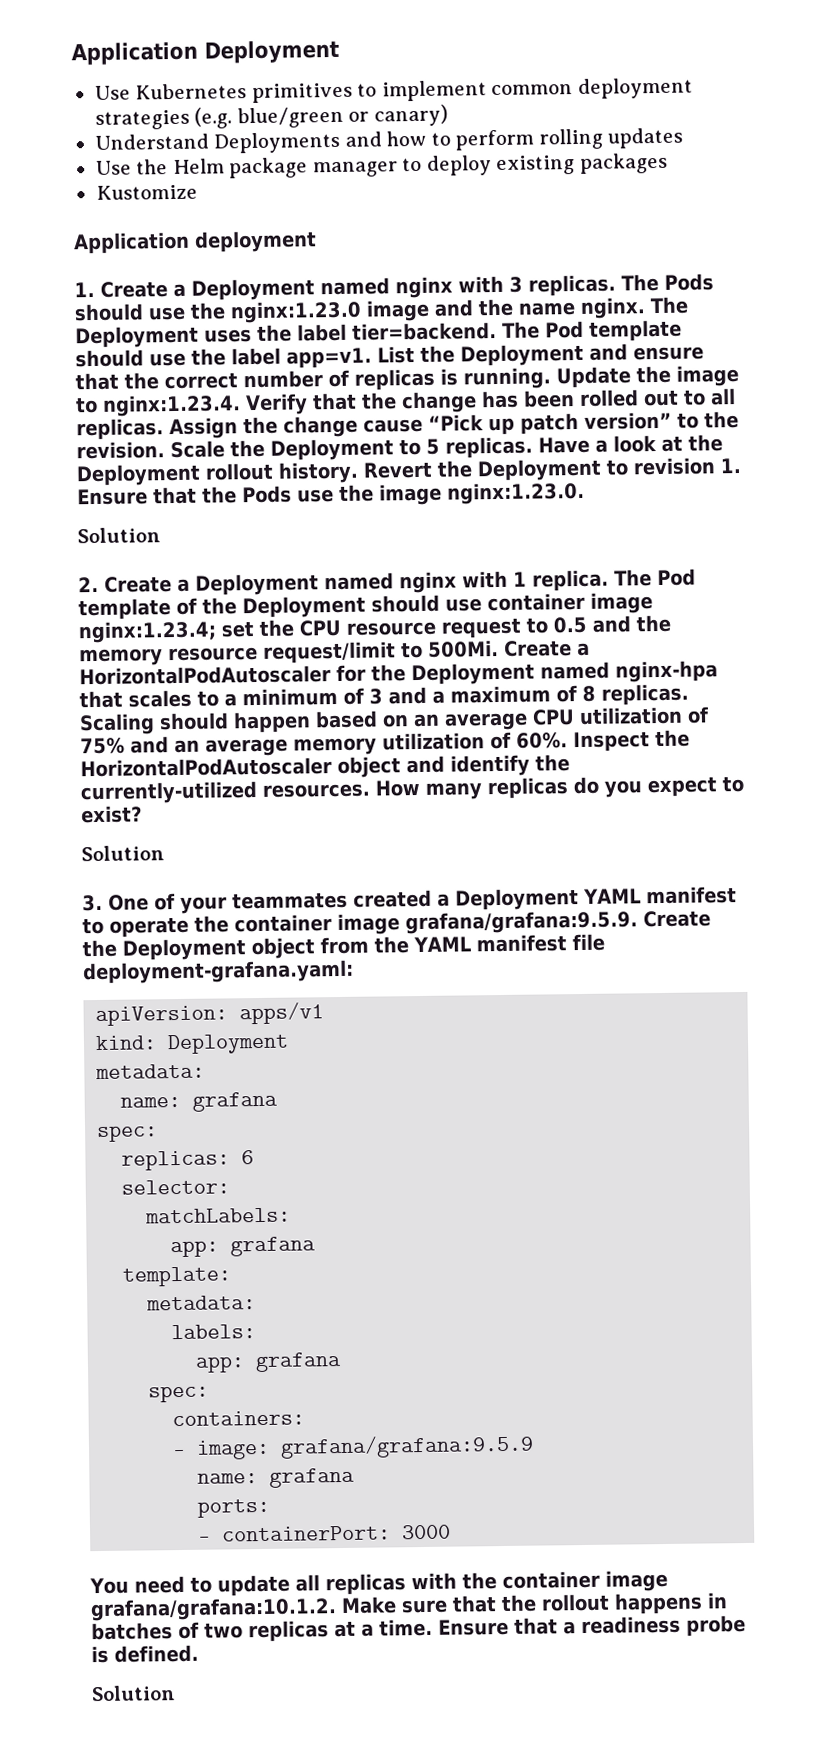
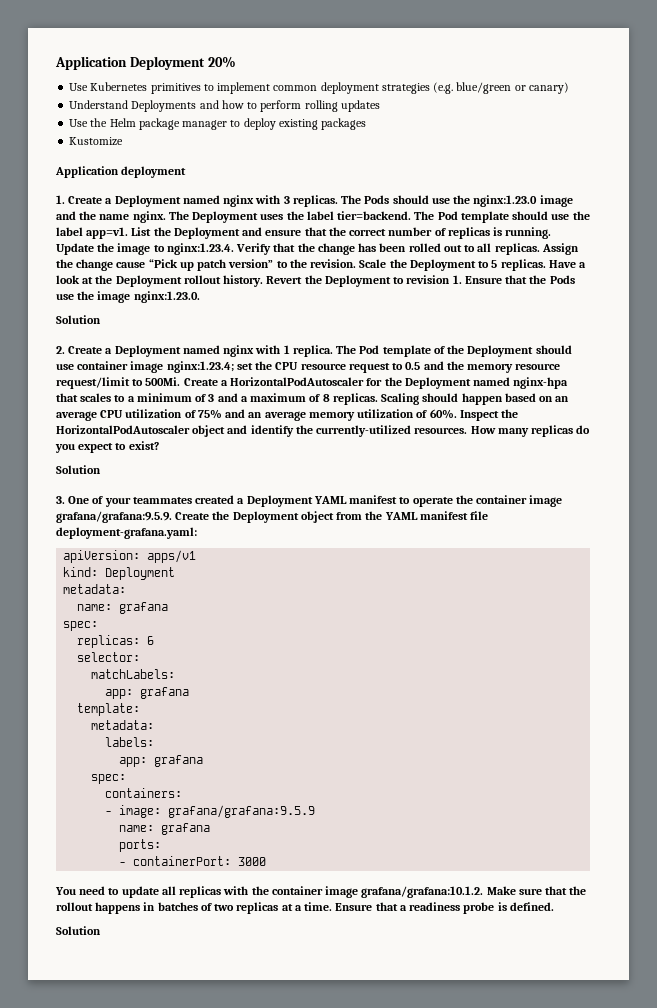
(340, 51) none -> [207,56,236,68] 20%

